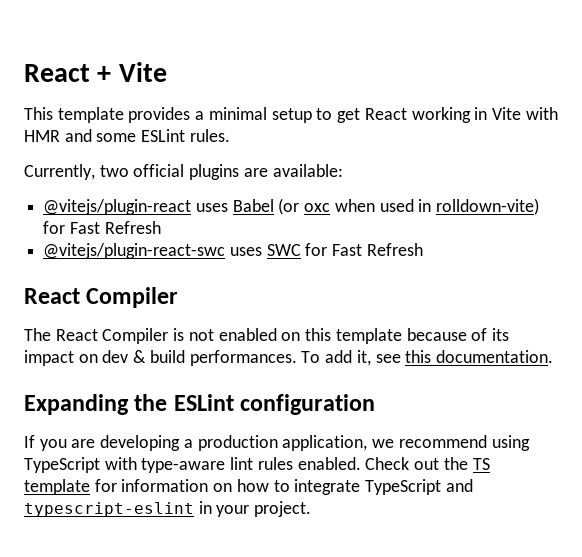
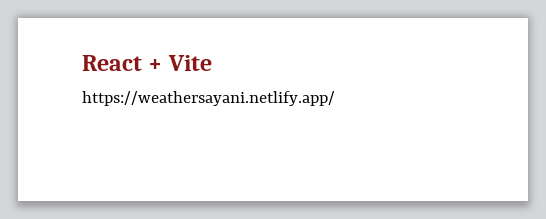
[24,107,558,123] [24,129,230,142] [24,164,343,180] [43,198,540,215] [43,221,161,234] [43,243,423,259] [24,287,179,308] [24,328,509,344] [24,350,553,366] [24,394,376,415] [24,435,530,451] [24,457,490,473] [24,479,473,495] [24,501,312,517] This template provides a minimal setup to get React working in Vite with HMR and some ESLint rules. // Currently, two official plugins are available: // @vitejs/plugin-react uses Babel (or oxc when used in rolldown-vite) for Fast Refresh // @vitejs/plugin-react-swc uses SWC for Fast Refresh // React Compiler // The React Compiler is not enabled on this template because of its impact on dev & build performances. To add it, see this documentation. // Expanding the ESLint configuration // If you are developing a production application, we recommend using TypeScript with type-aware lint rules enabled. Check out the TS template for information on how to integrate TypeScript and typescript-eslint in your project. -> [82,91,335,106] https://weathersayani.netlify.app/

